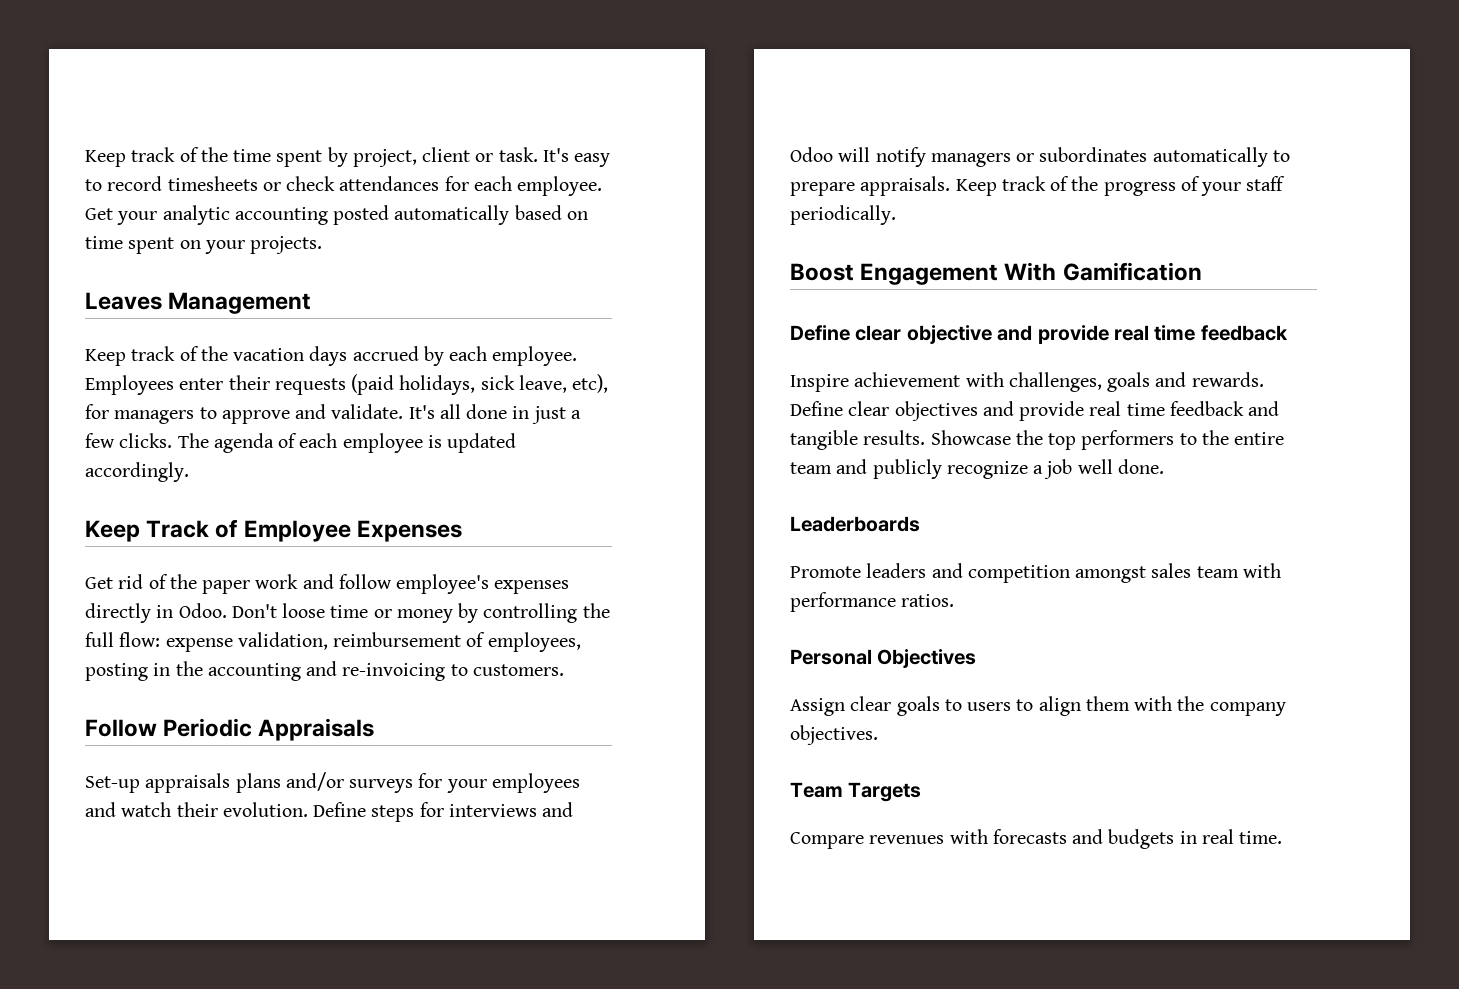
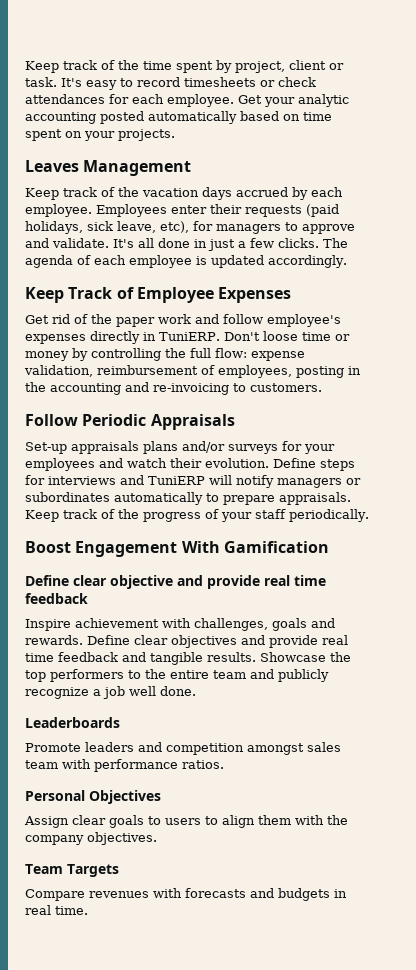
[178,603,227,618] Odoo. -> [159,332,220,341] TuniERP.
[790,147,833,162] Odoo -> [148,476,205,485] TuniERP

